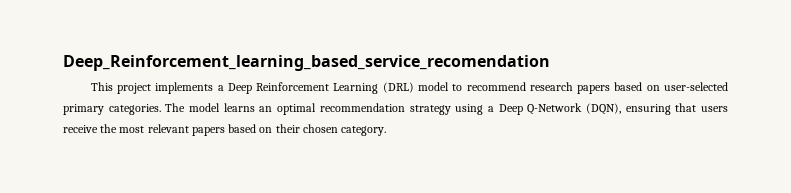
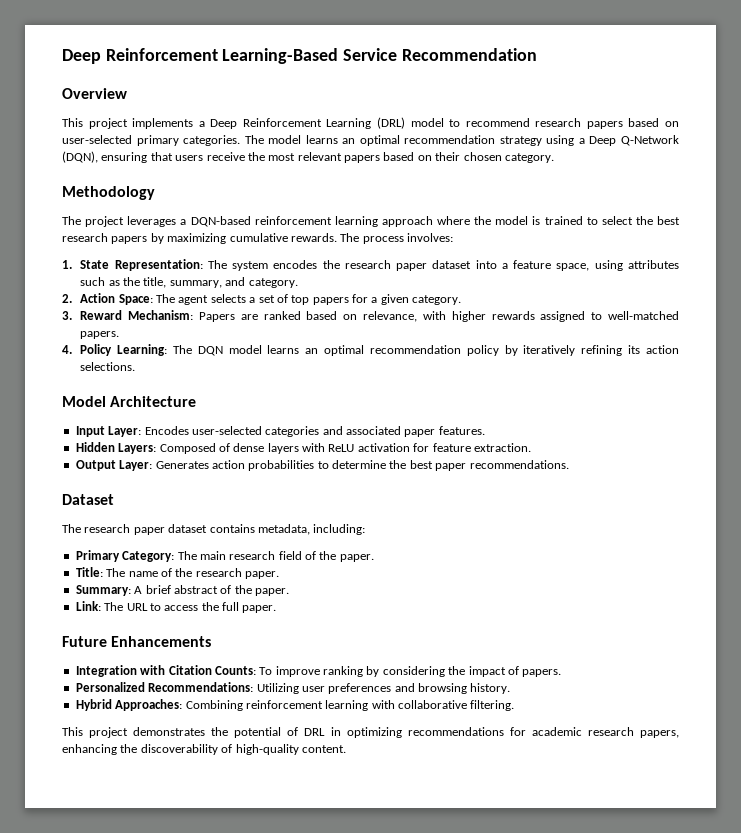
[63,55,550,71] Deep_Reinforcement_learning_based_service_recomendation -> [62,48,537,64] [62,88,127,99] Deep Reinforcement Learning-Based Service Recommendation // Overview
(387, 131) none -> [62,186,155,200] [62,216,680,227] [62,233,453,244] [62,259,679,271] [80,277,298,288] [62,293,462,305] [62,310,679,322] [80,331,120,339] [62,344,680,356] [80,362,136,371] [62,396,197,407] [75,426,485,437] [75,442,531,454] [75,460,569,471] [62,494,114,505] [62,524,366,535] [75,550,374,562] [75,567,279,579] [75,585,289,596] [75,601,277,613] [62,636,212,647] [75,665,562,677] [75,682,511,694] [75,699,515,711] [62,727,680,738] [62,744,346,755] // Methodology // The project leverages a DQN-based reinforcement learning approach where the model is trained to select the best research papers by maximizing cumulative rewards. The process involves: // 1. State Representation: The system encodes the research paper dataset into a feature space, using attributes such as the title, summary, and category. // 2. Action Space: The agent selects a set of top papers for a given category. // 3. Reward Mechanism: Papers are ranked based on relevance, with higher rewards assigned to well-matched papers. // 4. Policy Learning: The DQN model learns an optimal recommendation policy by iteratively refining its action selections. // Model Architecture // Input Layer: Encodes user-selected categories and associated paper features. // Hidden Layers: Composed of dense layers with ReLU activation for feature extraction. // Output Layer: Generates action probabilities to determine the best paper recommendations. // Dataset // The research paper dataset contains metadata, including: // Primary Category: The main research field of the paper. // Title: The name of the research paper. // Summary: A brief abstract of the paper. // Link: The URL to access the full paper. // Future Enhancements // Integration with Citation Counts: To improve ranking by considering the impact of papers. // Personalized Recommendations: Utilizing user preferences and browsing history. // Hybrid Approaches: Combining reinforcement learning with collaborative filtering. // This project demonstrates the potential of DRL in optimizing recommendations for academic research papers, enhancing the discoverability of high-quality content.

